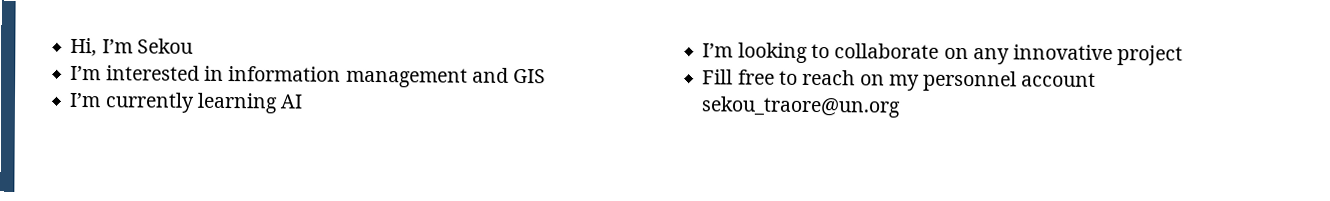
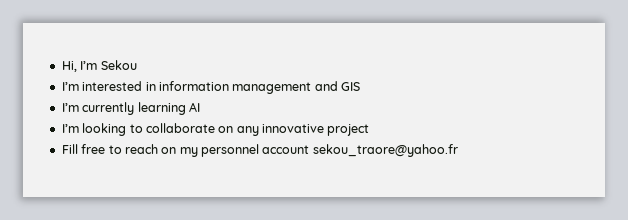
[701,96,902,118] sekou_traore@un.org -> [312,144,458,157] sekou_traore@yahoo.fr

